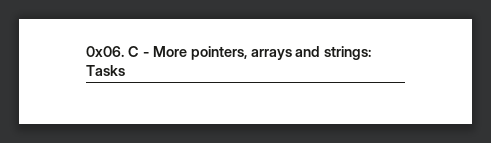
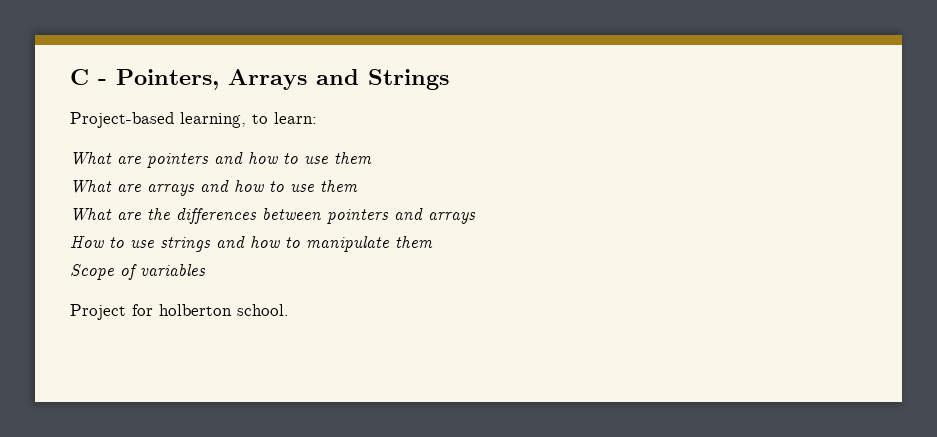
[86,46,124,57] 0x06. -> (70, 77) none
[152,46,372,60] [86,65,125,76] More pointers, arrays and strings: Tasks -> [116,69,449,90] [70,112,317,128] [70,152,372,168] [70,180,358,196] [70,208,476,224] [70,236,433,252] [70,264,206,280] [70,304,289,320] Pointers, Arrays and Strings // Project-based learning, to learn: // What are pointers and how to use them // What are arrays and how to use them // What are the differences between pointers and arrays // How to use strings and how to manipulate them // Scope of variables // Project for holberton school.

